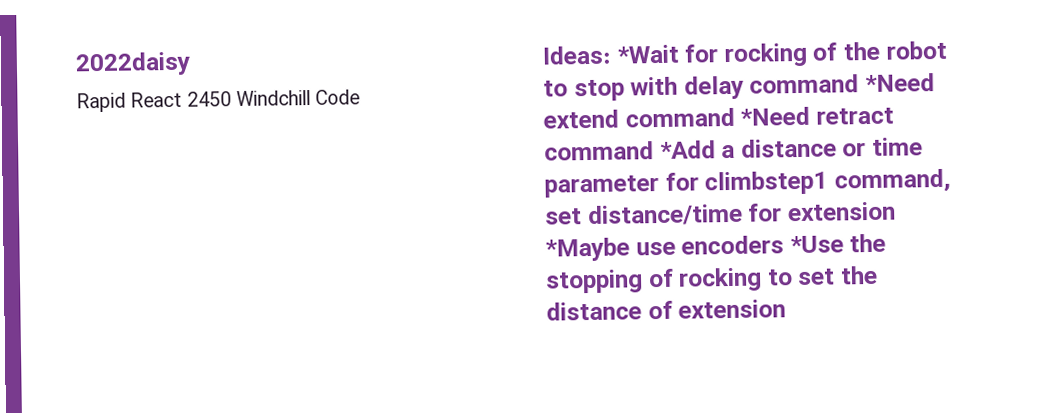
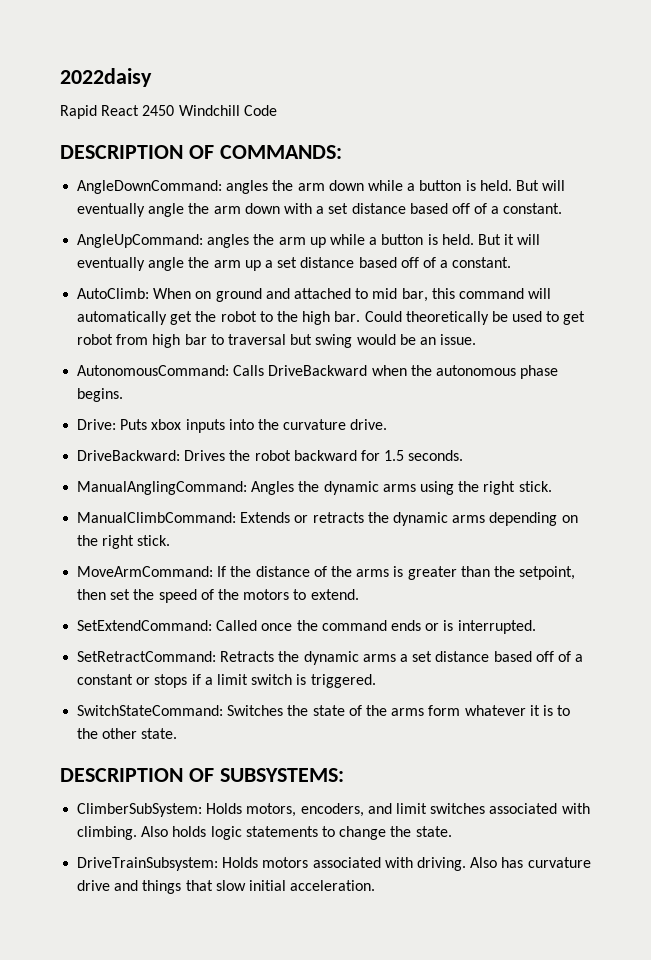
[542,40,947,68] [543,73,936,102] [543,106,894,129] [544,137,924,161] [544,168,951,198] [545,201,896,227] [545,233,887,262] [545,265,879,294] [546,299,787,321] Ideas: *Wait for rocking of the robot to stop with delay command *Need extend command *Need retract command *Add a distance or time parameter for climbstep1 command, set distance/time for extension *Maybe use encoders *Use the stopping of rocking to set the distance of extension -> [60,145,342,159] [77,180,566,194] [77,203,563,217] [77,234,541,248] [77,257,512,271] [77,288,552,302] [77,311,586,325] [77,334,477,348] [77,365,559,379] [77,388,124,402] [77,419,388,433] [77,450,464,461] [77,481,552,495] [77,512,578,526] [77,535,171,549] [77,566,576,580] [77,589,359,603] [77,620,536,634] [77,651,584,665] [77,674,376,688] [77,705,571,716] [77,728,178,739] [60,768,344,782] [77,803,590,817] [77,826,452,840] [77,857,591,871] [77,880,376,894] DESCRIPTION OF COMMANDS: // AngleDownCommand: angles the arm down while a button is held. But will eventually angle the arm down with a set distance based off of a constant. // AngleUpCommand: angles the arm up while a button is held. But it will eventually angle the arm up a set distance based off of a constant. // AutoClimb: When on ground and attached to mid bar, this command will automatically get the robot to the high bar. Could theoretically be used to get robot from high bar to traversal but swing would be an issue. // AutonomousCommand: Calls DriveBackward when the autonomous phase begins. // Drive: Puts xbox inputs into the curvature drive. // DriveBackward: Drives the robot backward for 1.5 seconds. // ManualAnglingCommand: Angles the dynamic arms using the right stick. // ManualClimbCommand: Extends or retracts the dynamic arms depending on the right stick. // MoveArmCommand: If the distance of the arms is greater than the setpoint, then set the speed of the motors to extend. // SetExtendCommand: Called once the command ends or is interrupted. // SetRetractCommand: Retracts the dynamic arms a set distance based off of a constant or stops if a limit switch is triggered. // SwitchStateCommand: Switches the state of the arms form whatever it is to the other state. // DESCRIPTION OF SUBSYSTEMS: // ClimberSubSystem: Holds motors, encoders, and limit switches associated with climbing. Also holds logic statements to change the state. // DriveTrainSubsystem: Holds motors associated with driving. Also has curvature drive and things that slow initial acceleration.

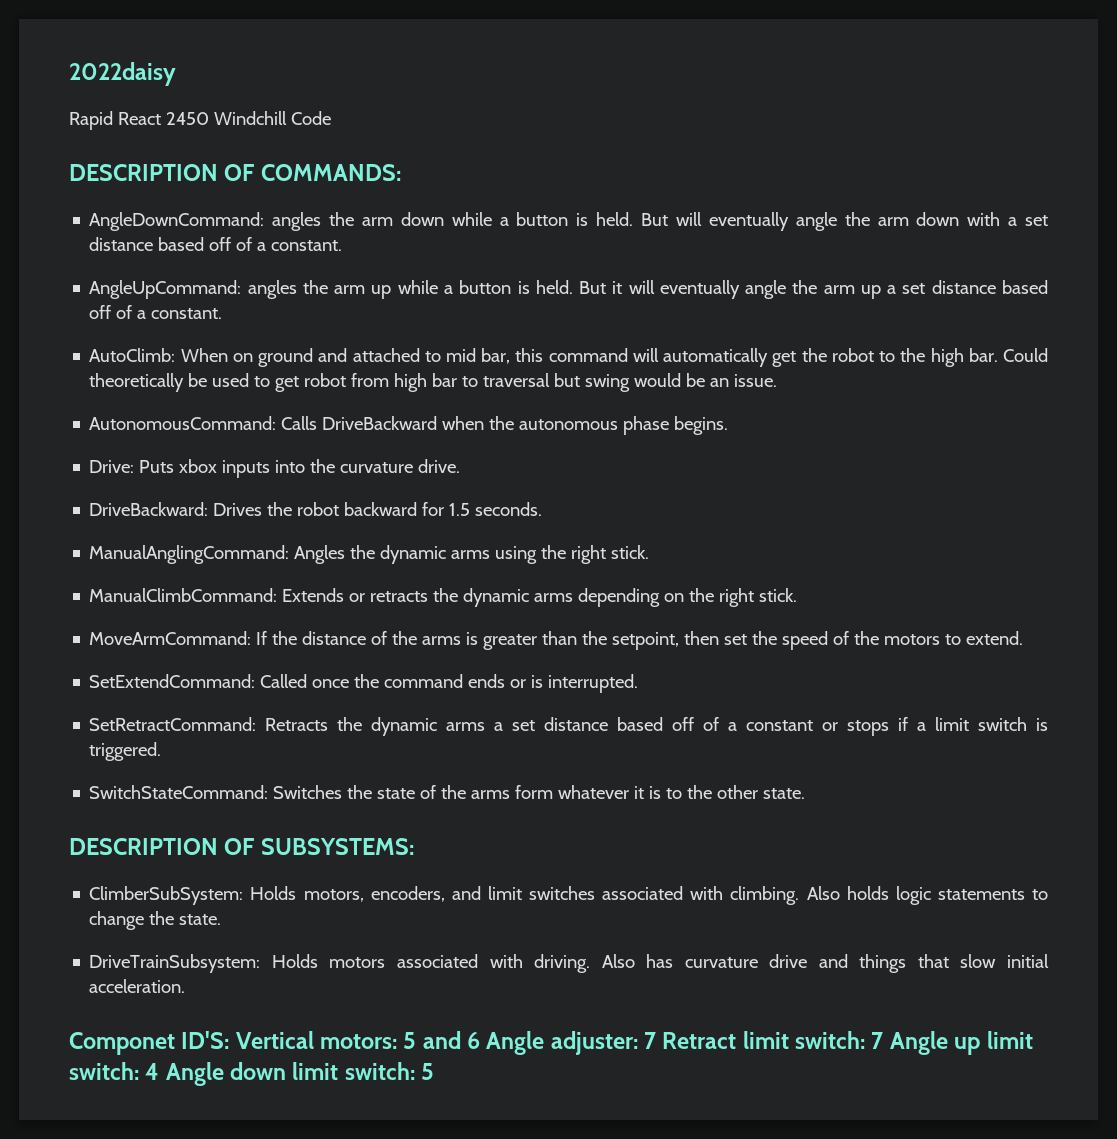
(376, 885) none -> [69,1031,1033,1055] [69,1062,435,1086] // Componet ID'S: Vertical motors: 5 and 6 Angle adjuster: 7 Retract limit switch: 7 Angle up limit switch: 4 Angle down limit switch: 5

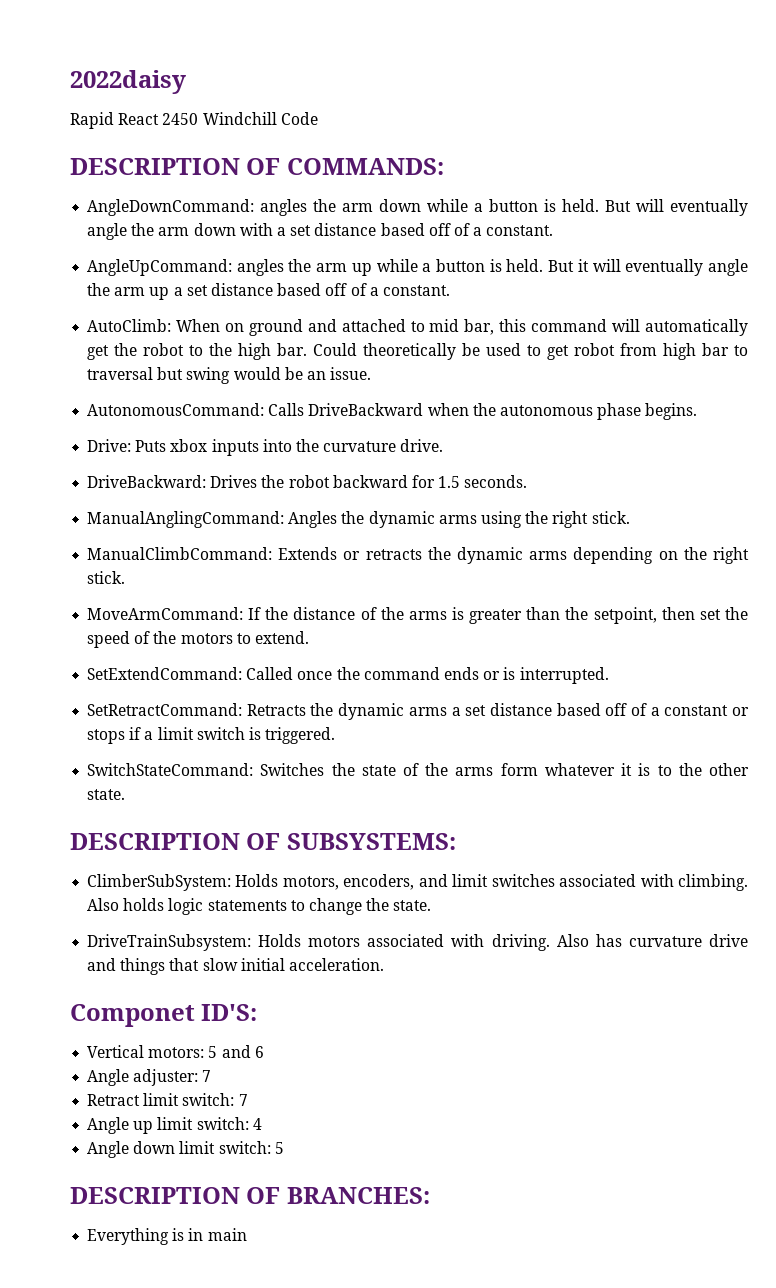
(230, 1040) none -> (258, 1012) //
(481, 1040) none -> (264, 1052) //
(657, 1040) none -> (212, 1076) //
(884, 1040) none -> (248, 1100) //
(160, 1071) none -> (262, 1124) //
(435, 1071) none -> [70,1187,430,1204] [87,1228,247,1245] // DESCRIPTION OF BRANCHES: // Everything is in main

